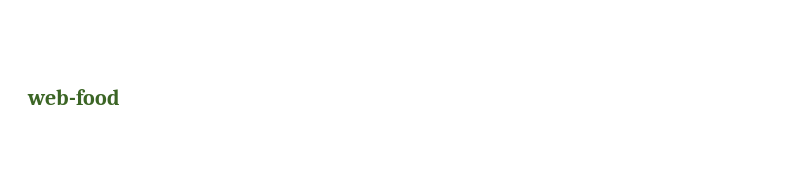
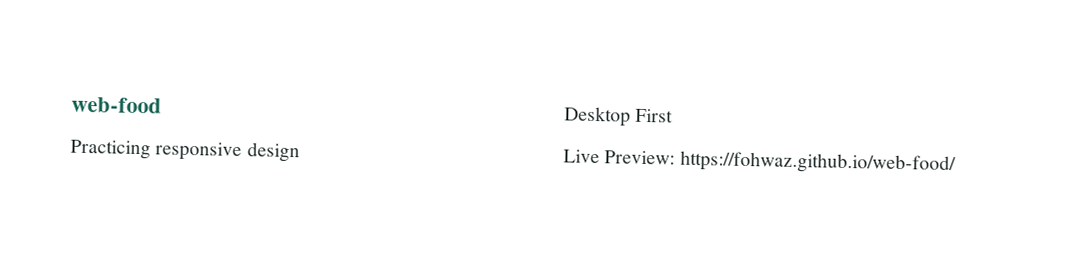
(120, 97) none -> [70,139,300,163] [564,106,674,127] [563,149,956,176] // Practicing responsive design // Desktop First // Live Preview: https://fohwaz.github.io/web-food/

